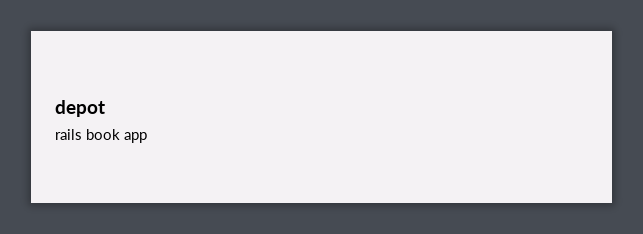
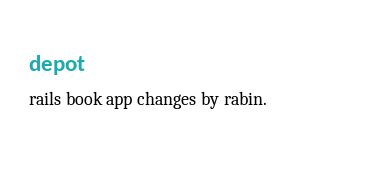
(147, 137) none -> [137,91,267,109] changes by rabin.

